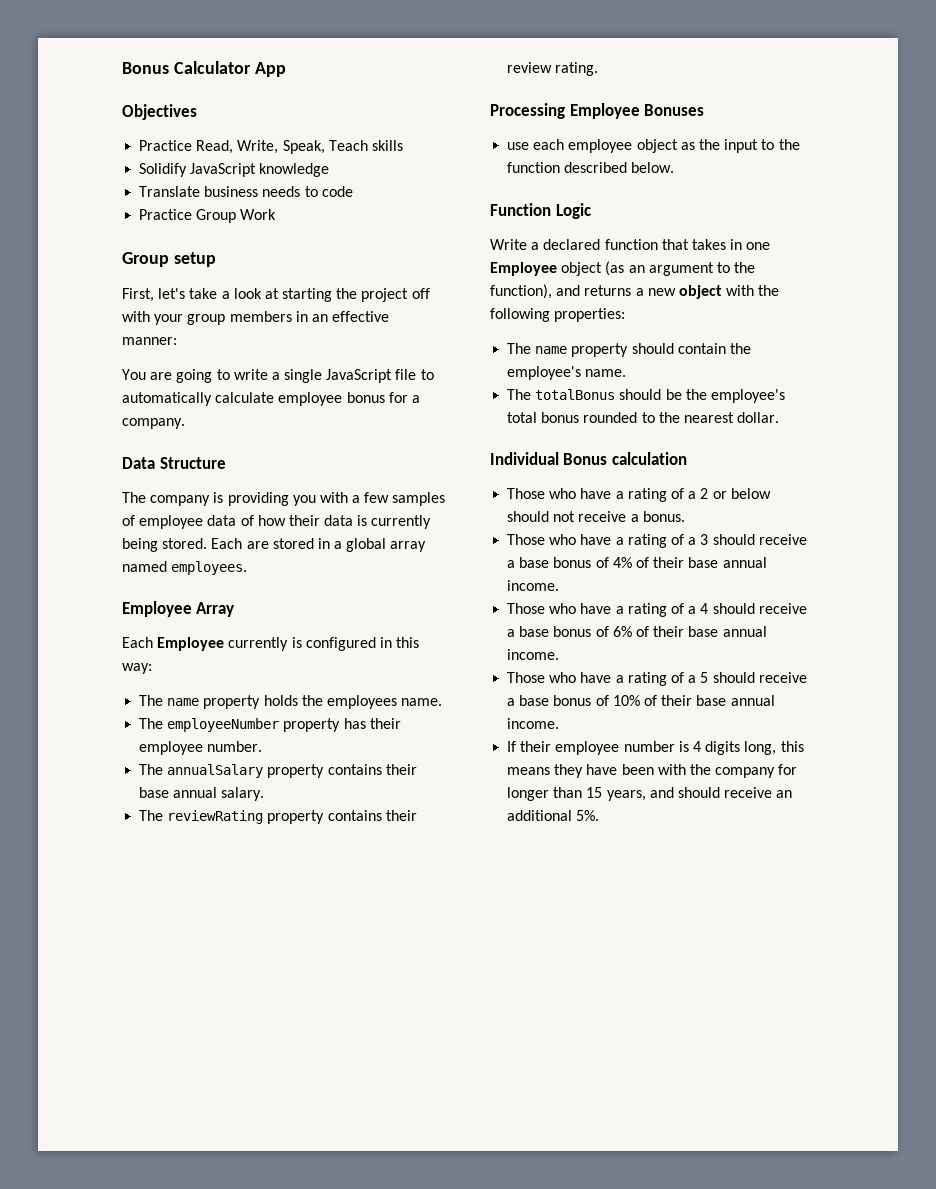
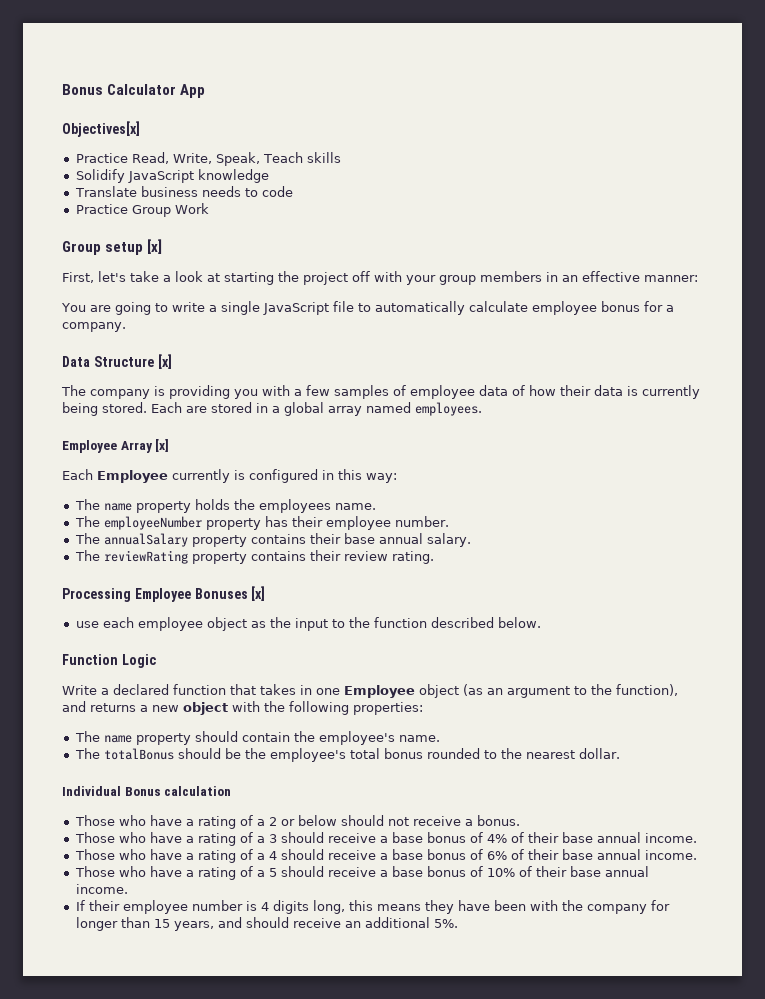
[122,104,197,120] Objectives -> [62,121,140,137] Objectives[x]
(216, 259) none -> [147,239,163,254] [x]
(226, 463) none -> [157,354,172,369] [x]
(235, 609) none -> [155,439,170,452] [x]
(705, 110) none -> [251,586,266,601] [x]

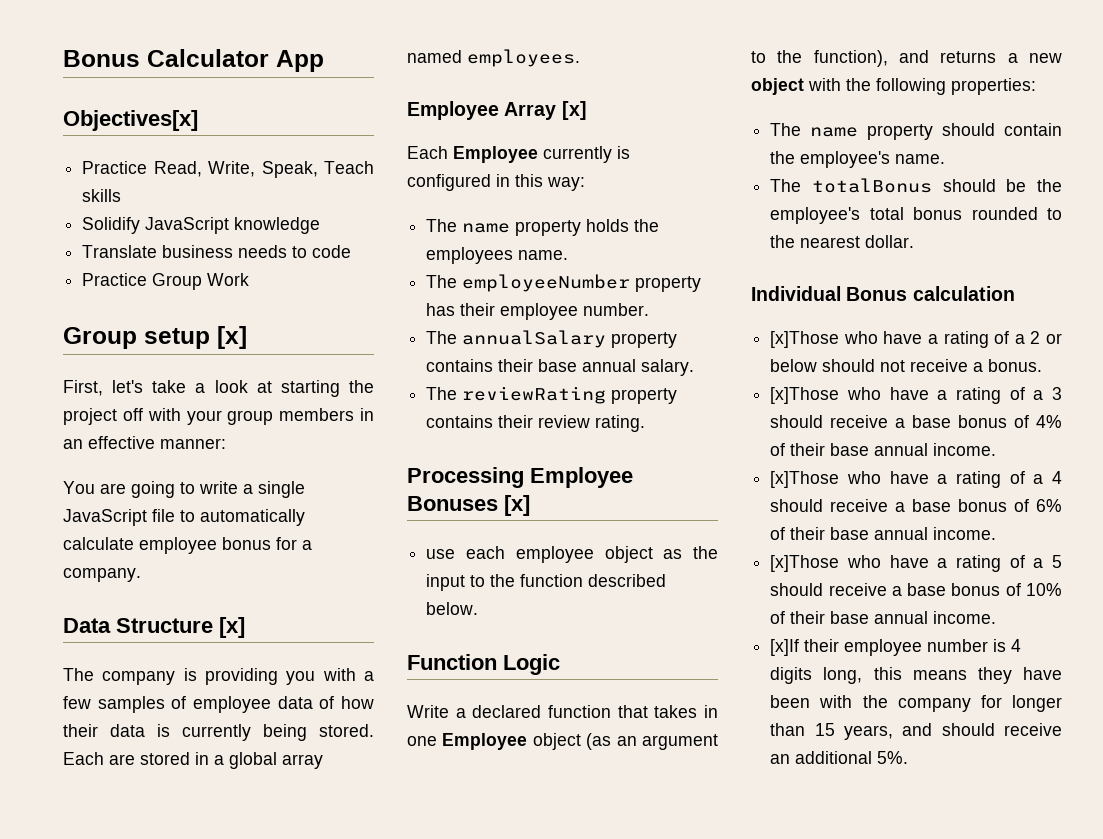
[74,815,115,826] Those -> [770,331,840,348] [x]Those
[74,832,115,843] Those -> [770,387,840,404] [x]Those
[74,849,115,860] Those -> [770,471,840,488] [x]Those
[74,866,115,877] Those -> [770,555,840,572] [x]Those
[75,900,85,911] If -> [770,639,800,656] [x]If

